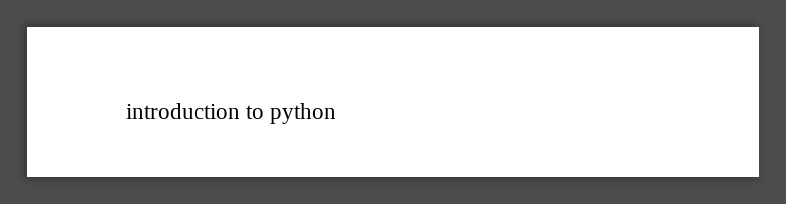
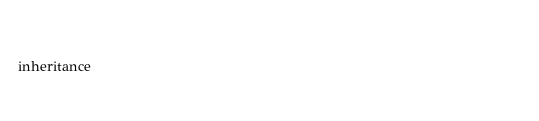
[126,103,337,124] introduction to python -> [18,61,91,71] inheritance

